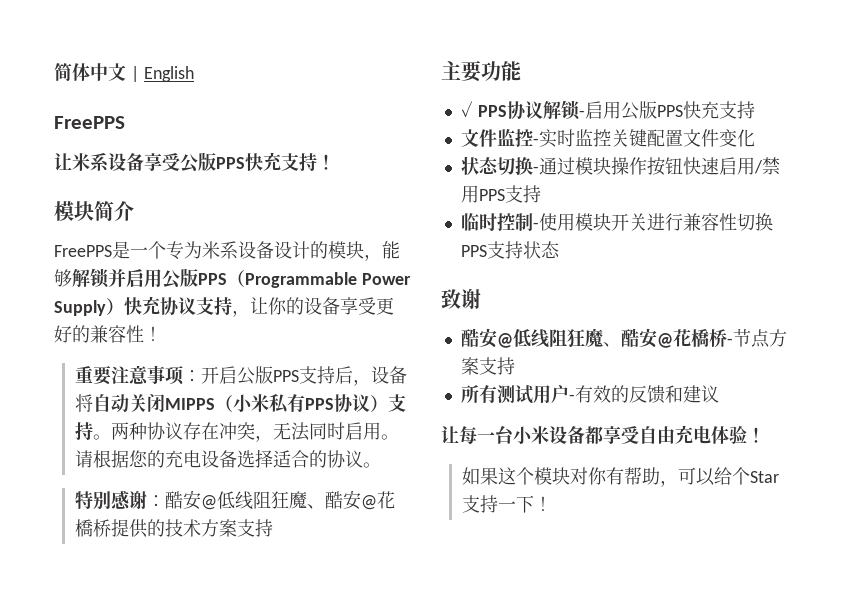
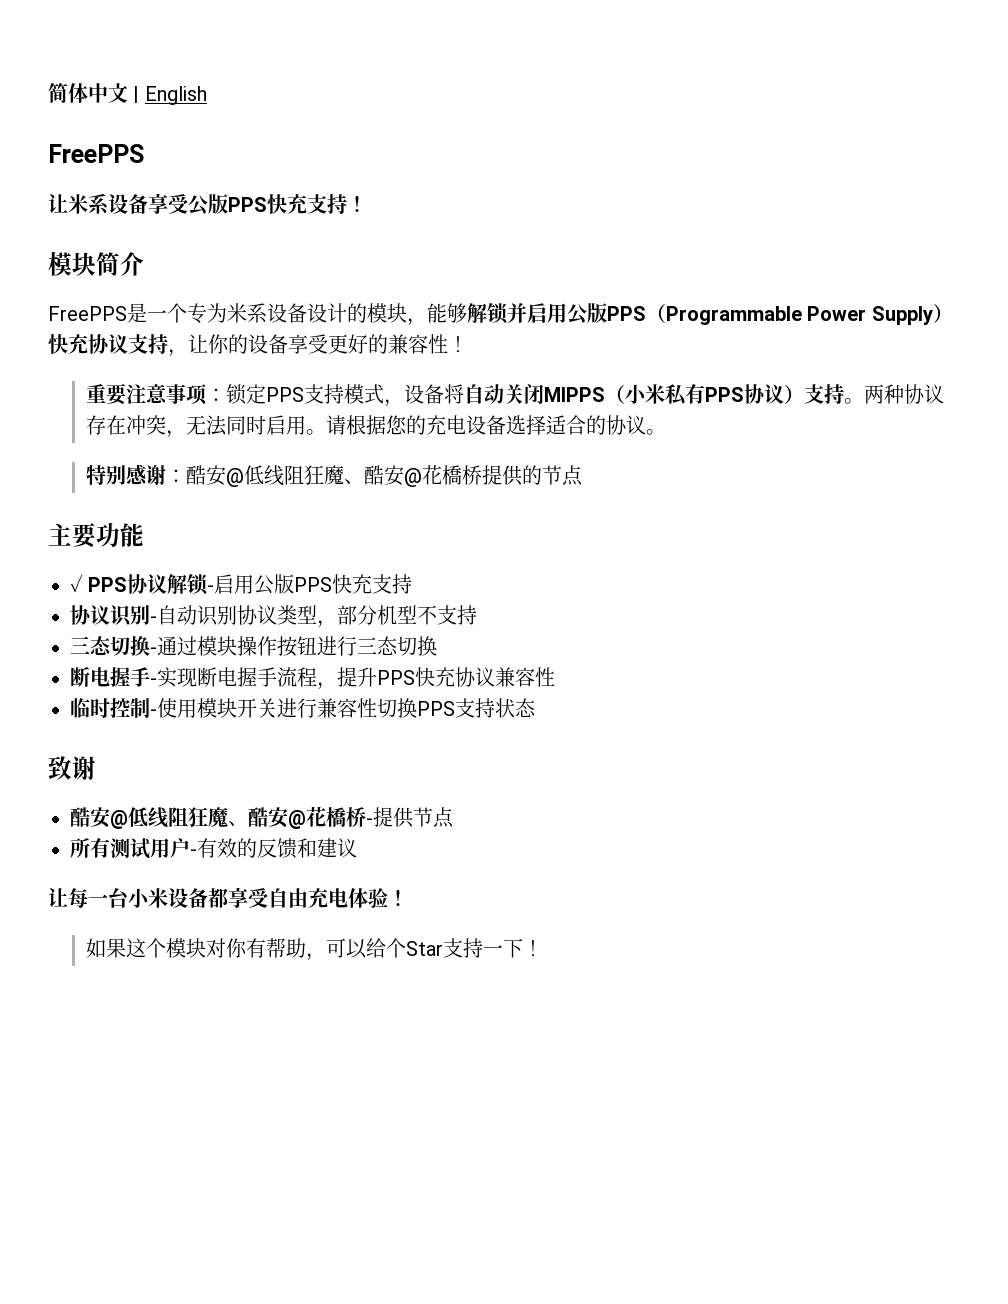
[201,366,354,385] 开启公版PPS支持后 -> [225,384,384,405] 锁定PPS支持模式
[165,519,274,537] 技术方案支持 -> [541,465,583,486] 节点
[460,129,755,148] [460,156,480,175] 文件监控-实时监控关键配置文件变化 // 状 -> [70,605,477,628] [70,636,90,654] 协议识别-自动识别协议类型，部分机型不支持 // 三
[682,157,780,175] [460,185,541,203] 快速启用/禁用PPS支持 -> [317,636,437,656] [70,666,555,690] 进行三态切换 // 断电握手-实现断电握手流程，提升PPS快充协议兼容性
[732,329,787,348] [460,357,515,375] 节点方案支持 -> [373,807,454,828] 提供节点

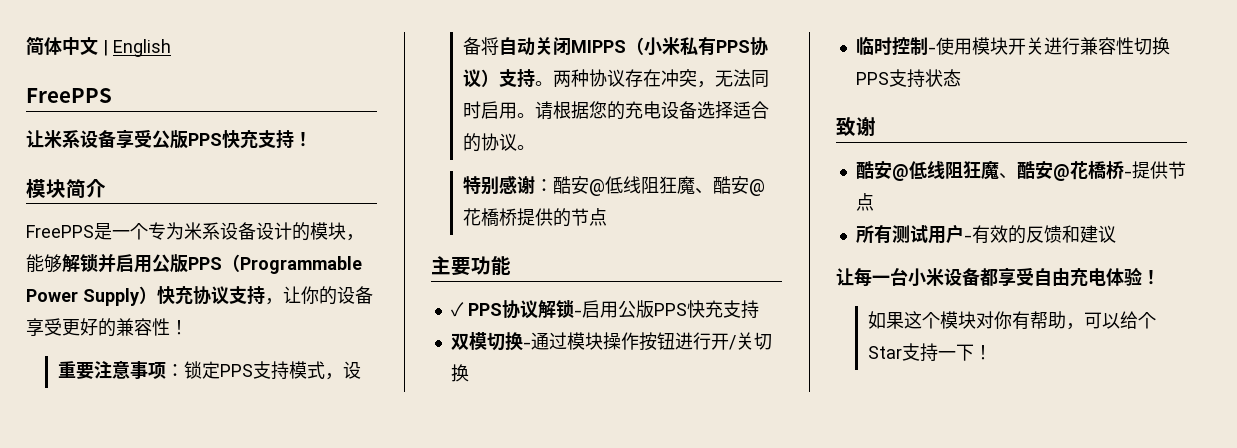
[70,605,477,628] [70,636,112,656] 协议识别-自动识别协议类型，部分机型不支持 // 三态 -> [450,332,487,350] 双模
[357,636,437,656] [70,666,555,690] 三态切换 // 断电握手-实现断电握手流程，提升PPS快充协议兼容性 -> [710,332,772,350] [450,364,469,382] 开/关切换

